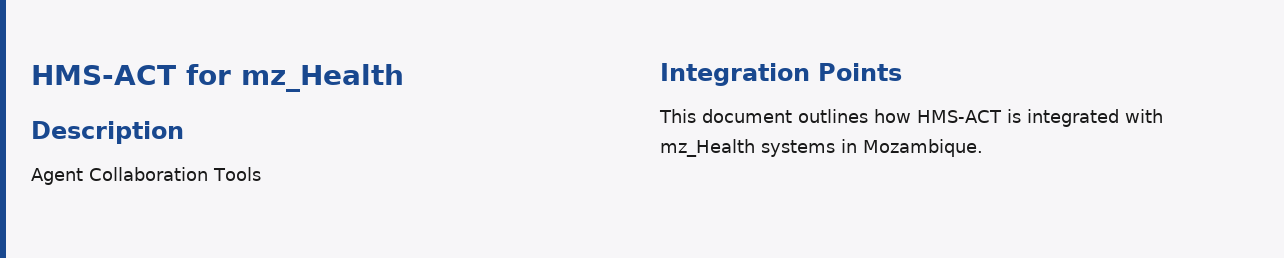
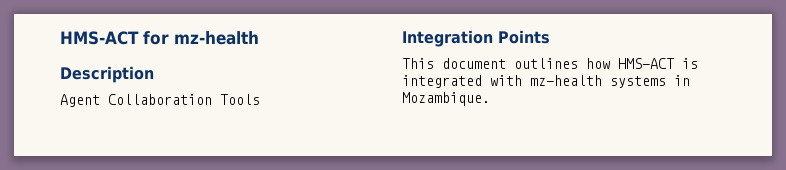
[241,64,404,92] mz_Health -> [174,31,259,45] mz-health
[660,139,755,157] mz_Health -> [530,75,602,86] mz-health

